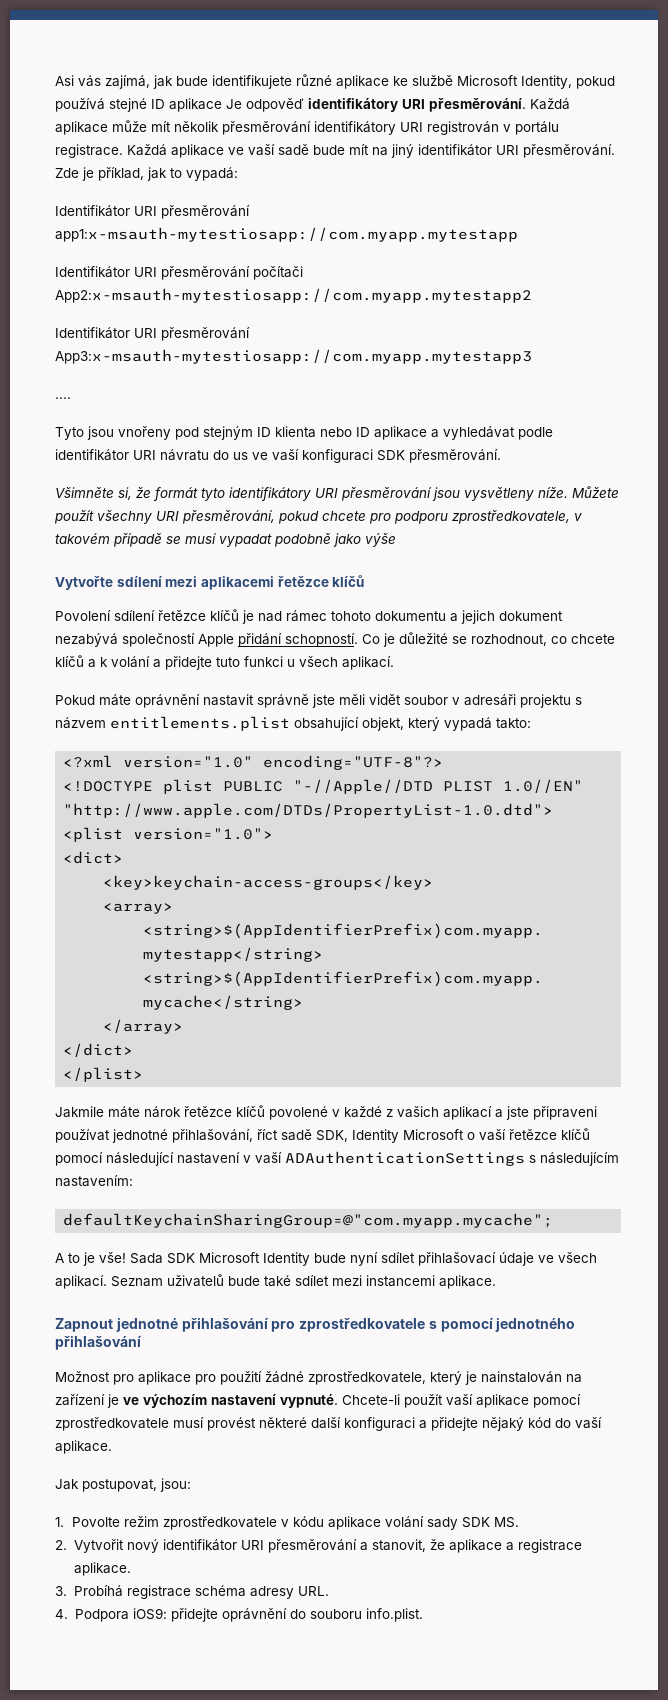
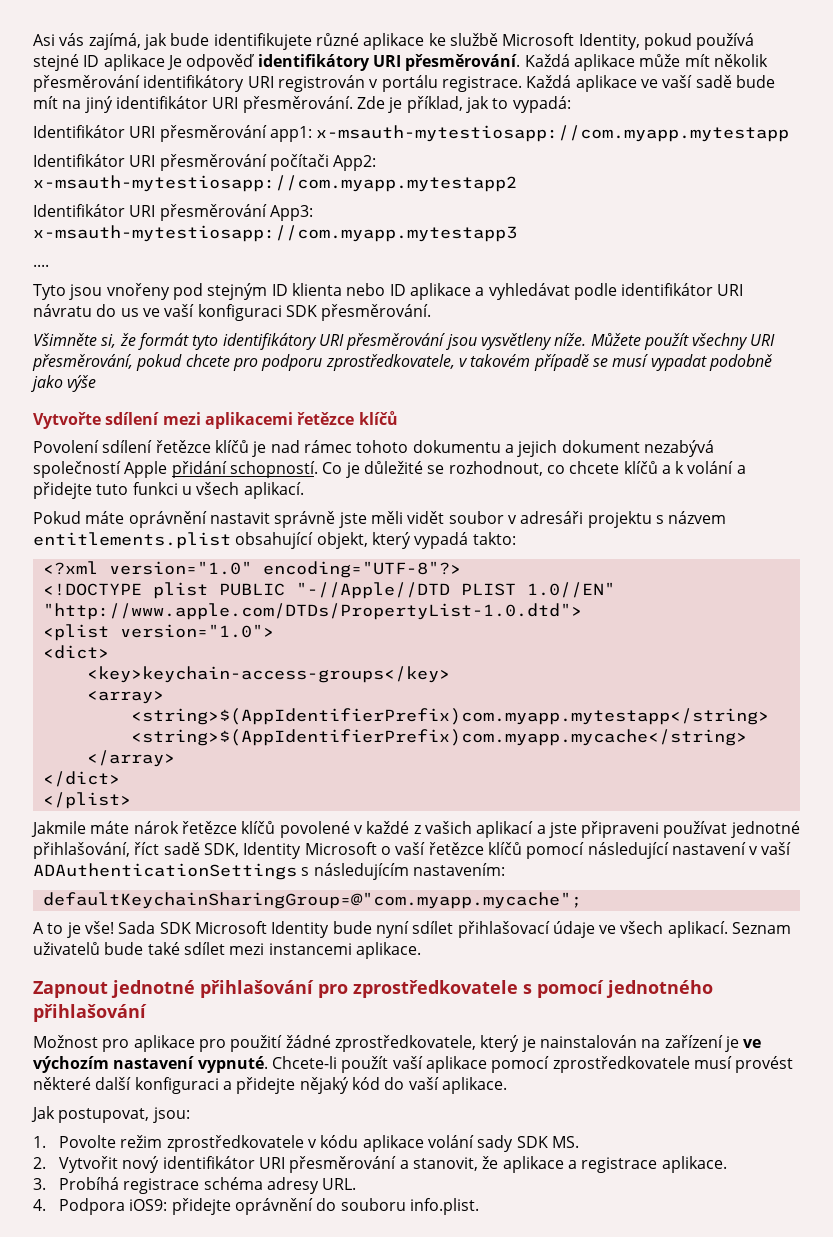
[55,227,518,242] app1:x-msauth-mytestiosapp://com.myapp.mytestapp -> [269,125,790,142] app1: x-msauth-mytestiosapp://com.myapp.mytestapp
[55,288,532,303] [55,327,250,341] [55,349,532,364] App2:x-msauth-mytestiosapp://com.myapp.mytestapp2 // Identifikátor URI přesměrování App3:x-msauth-mytestiosapp://com.myapp.mytestapp3 -> [333,155,377,171] [33,175,517,192] [33,204,313,221] [33,225,517,242] App2: x-msauth-mytestiosapp://com.myapp.mytestapp2 // Identifikátor URI přesměrování App3: x-msauth-mytestiosapp://com.myapp.mytestapp3

